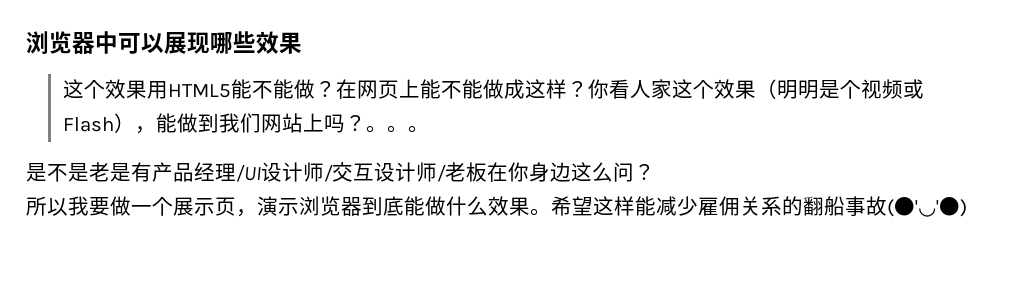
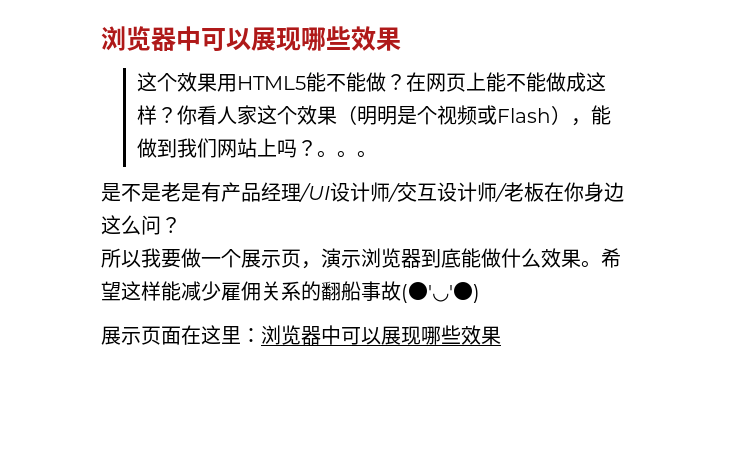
(967, 207) none -> [101,325,501,345] // 展示页面在这里：浏览器中可以展现哪些效果

